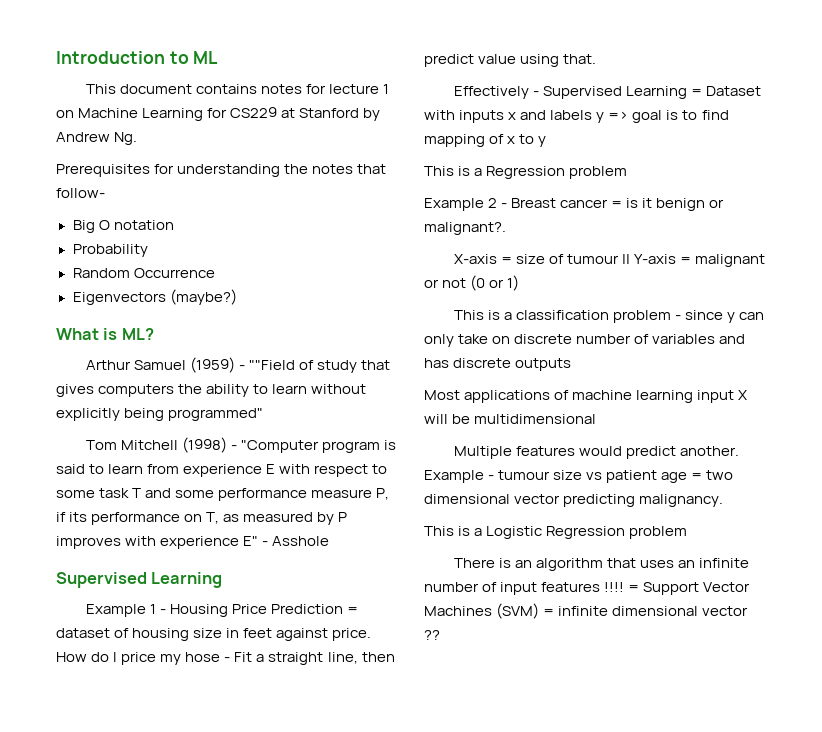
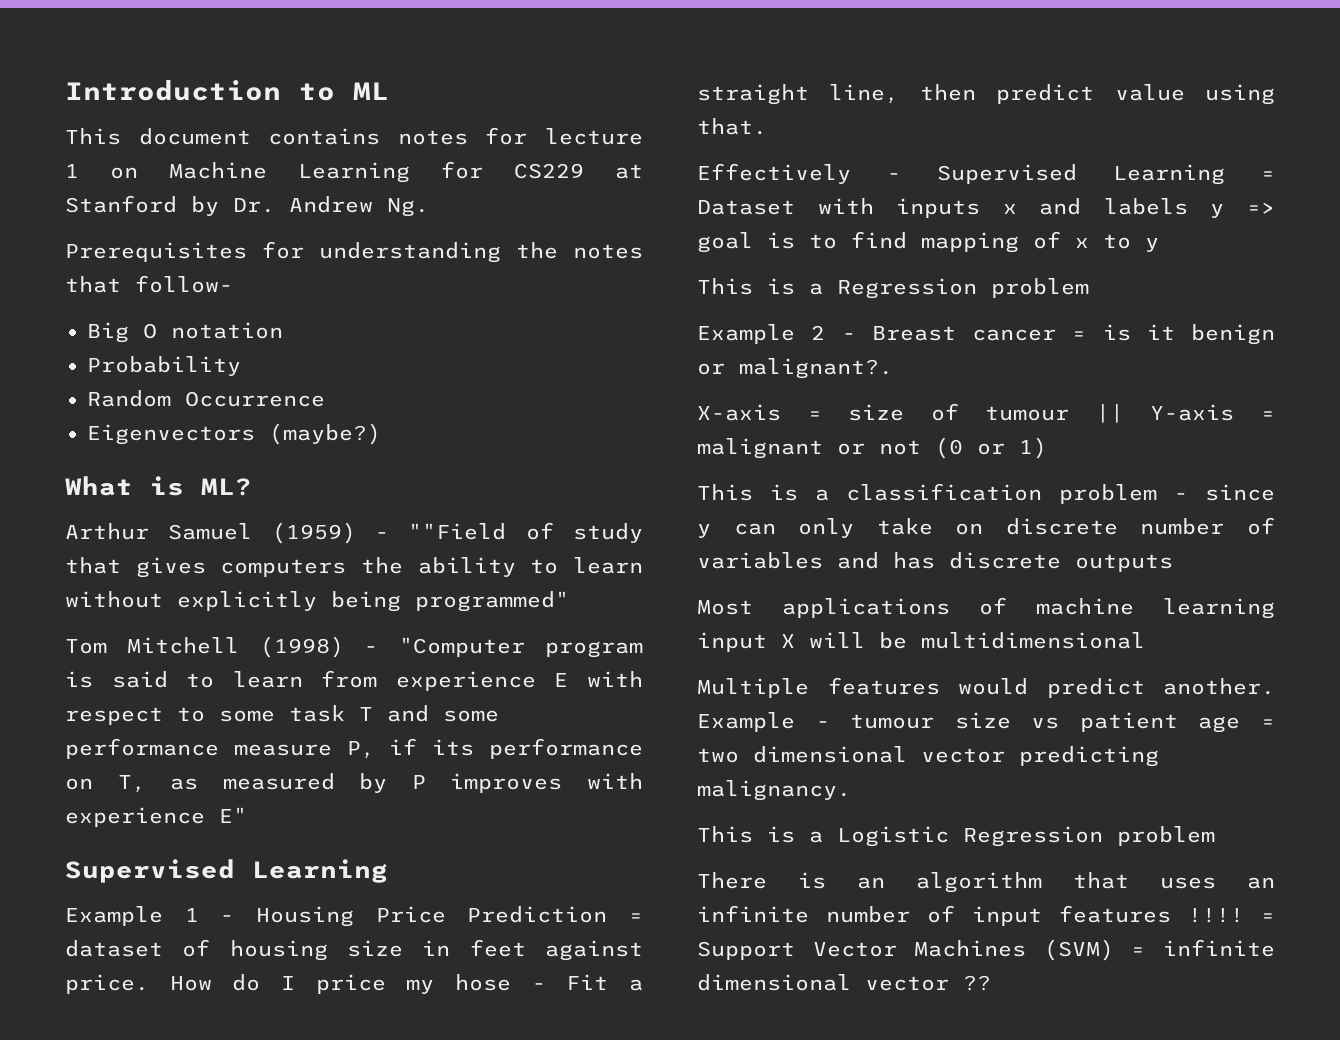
(381, 114) none -> [233,198,275,213] Dr.
[262,536,330,546] - Asshole -> (247, 815) none

